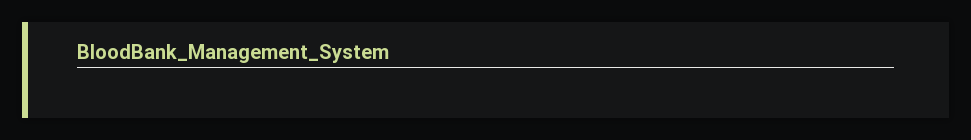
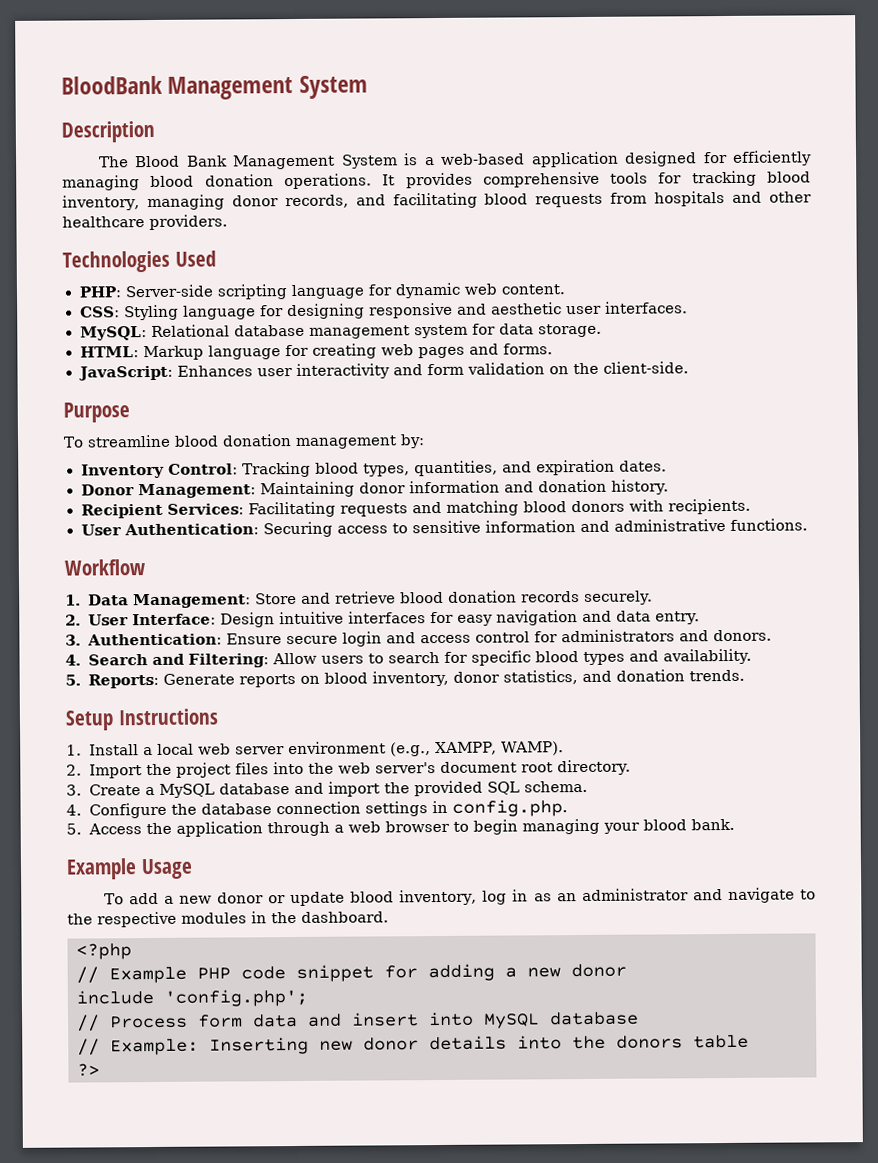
[77,44,389,63] BloodBank_Management_System -> [61,75,368,100] [61,120,155,143] [98,150,813,170] [62,170,811,191] [62,190,813,211] [62,214,228,231] [62,250,216,273] [78,282,565,300] [79,301,688,321] [79,323,602,341] [79,343,553,361] [77,361,689,381] [63,402,130,423] [63,434,425,450] [80,459,667,479] [80,479,670,499] [80,498,752,519] [80,518,808,538] [64,559,145,576] [65,590,654,609] [65,610,701,628] [65,629,772,647] [65,648,753,668] [65,669,746,689] [65,708,218,731] [66,741,565,757] [66,759,632,779] [66,780,588,798] [66,799,568,819] [66,818,735,837] [66,858,193,880] [103,887,817,907] [67,911,389,928] [76,943,132,960] [76,963,627,984] [76,988,308,1007] [77,1011,639,1032] [77,1034,749,1056] [77,1063,100,1077] BloodBank Management System // Description // The Blood Bank Management System is a web-based application designed for efficiently managing blood donation operations. It provides comprehensive tools for tracking blood inventory, managing donor records, and facilitating blood requests from hospitals and other healthcare providers. // Technologies Used // PHP: Server-side scripting language for dynamic web content. // CSS: Styling language for designing responsive and aesthetic user interfaces. // MySQL: Relational database management system for data storage. // HTML: Markup language for creating web pages and forms. // JavaScript: Enhances user interactivity and form validation on the client-side. // Purpose // To streamline blood donation management by: // Inventory Control: Tracking blood types, quantities, and expiration dates. // Donor Management: Maintaining donor information and donation history. // Recipient Services: Facilitating requests and matching blood donors with recipients. // User Authentication: Securing access to sensitive information and administrative functions. // Workflow // 1. Data Management: Store and retrieve blood donation records securely. // 2. User Interface: Design intuitive interfaces for easy navigation and data entry. // 3. Authentication: Ensure secure login and access control for administrators and donors. // 4. Search and Filtering: Allow users to search for specific blood types and availability. // 5. Reports: Generate reports on blood inventory, donor statistics, and donation trends. // Setup Instructions // 1. Install a local web server environment (e.g., XAMPP, WAMP). // 2. Import the project files into the web server's document root directory. // 3. Create a MySQL database and import the provided SQL schema. // 4. Configure the database connection settings in config.php. // 5. Access the application through a web browser to begin managing your blood bank. // Example Usage // To add a new donor or update blood inventory, log in as an administrator and navigate to the respective modules in the dashboard. // <?php // // Example PHP code snippet for adding a new donor // include 'config.php'; // // Process form data and insert into MySQL database // // Example: Inserting new donor details into the donors table // ?>

